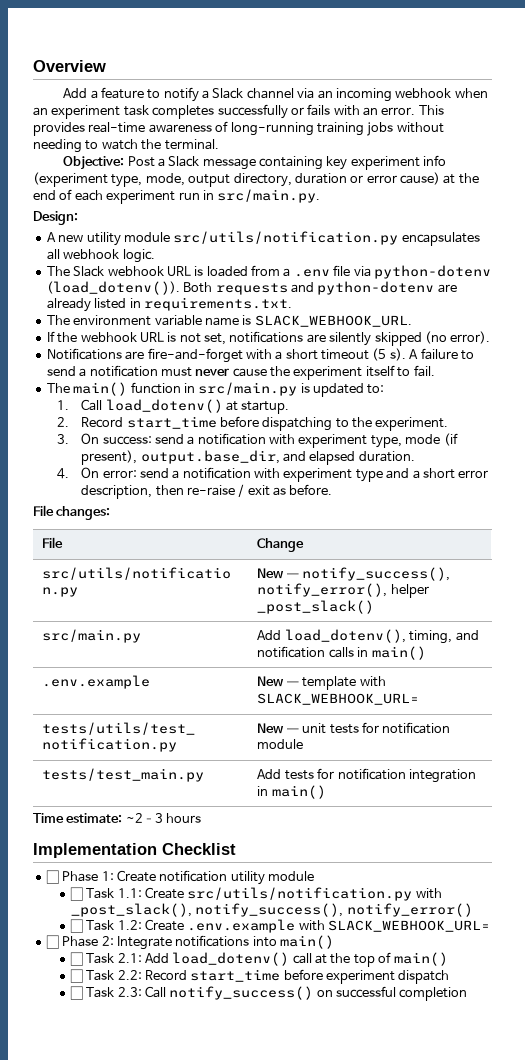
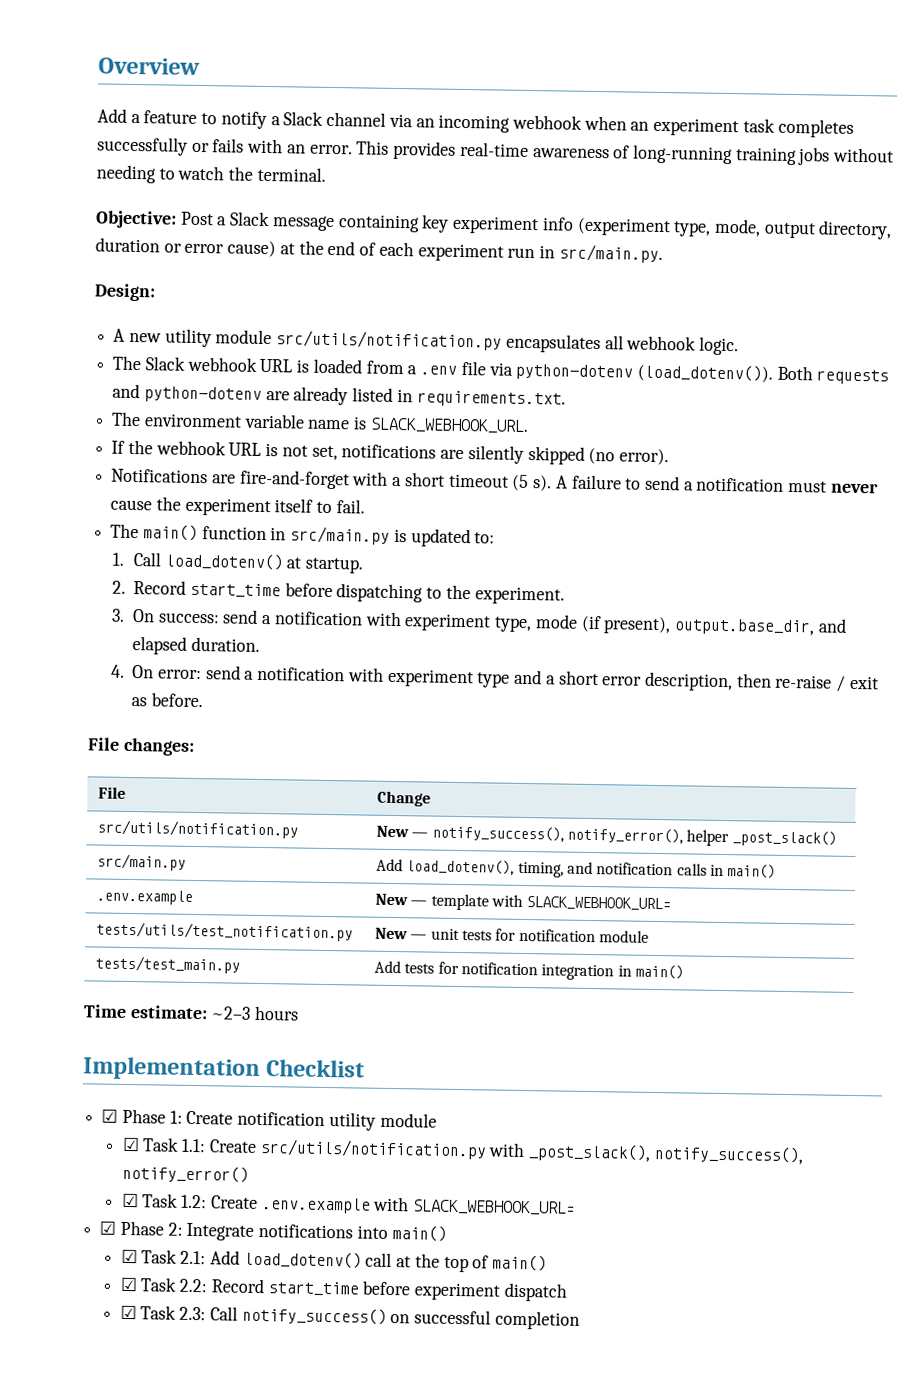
[45,870,59,884] ☐ -> [101,1108,119,1123] ☑
[69,887,83,901] ☐ -> [121,1136,140,1152] ☑
[69,919,83,933] ☐ -> [121,1192,139,1208] ☑
[45,935,59,949] ☐ -> [99,1220,117,1235] ☑
[69,952,83,966] ☐ -> [120,1248,138,1264] ☑
[69,969,83,983] ☐ -> [119,1276,138,1292] ☑
[69,986,83,1000] ☐ -> [119,1304,137,1320] ☑

